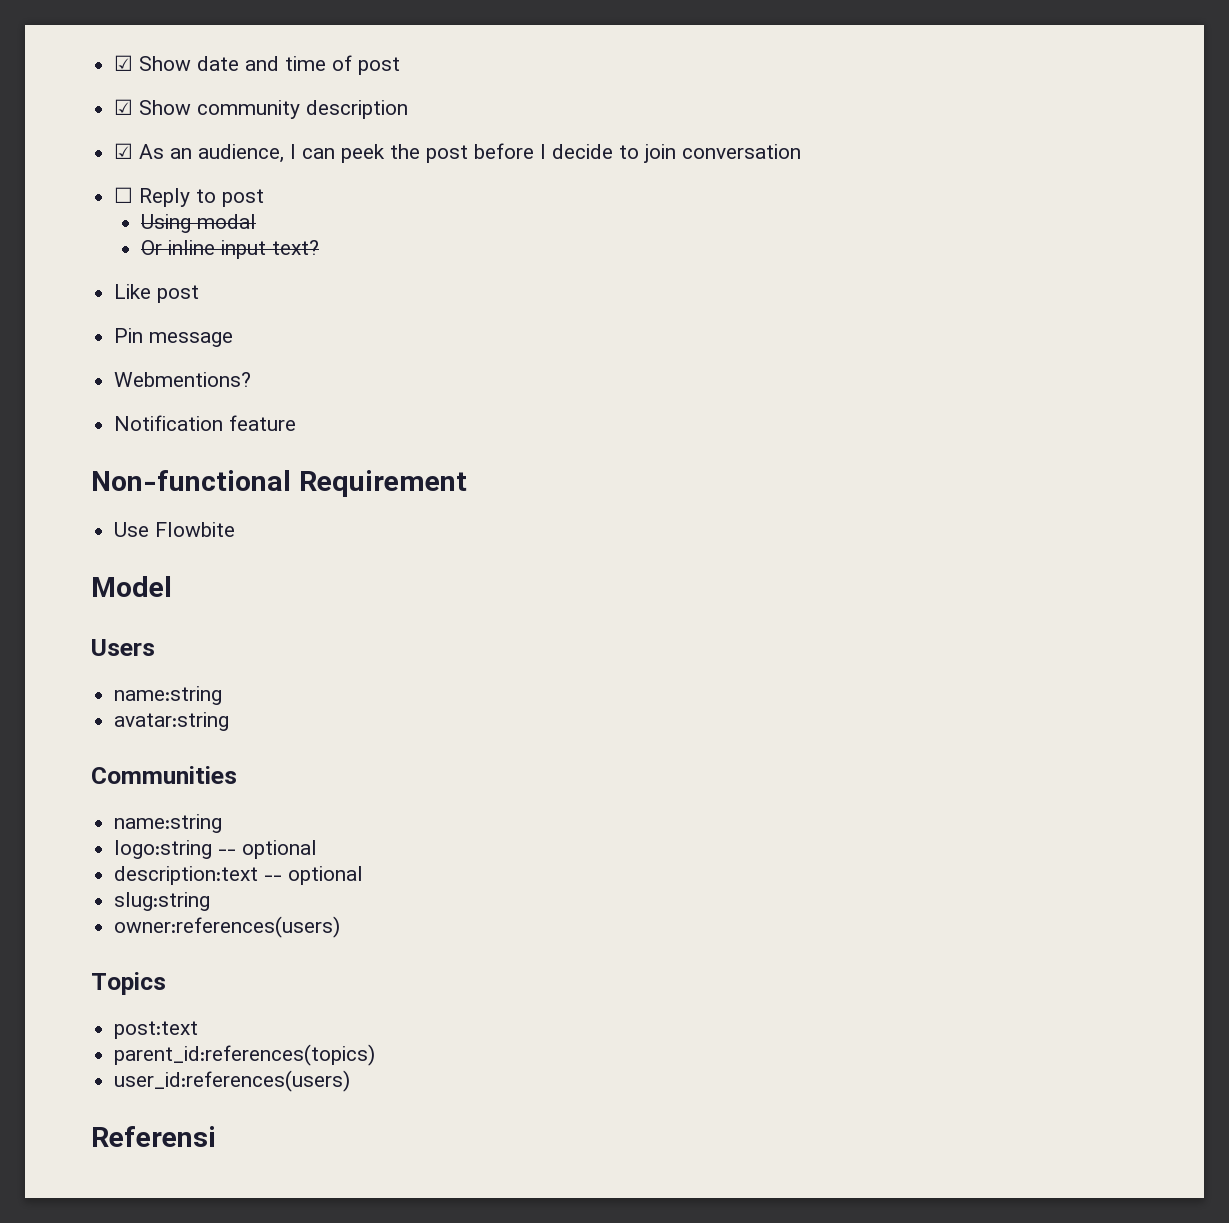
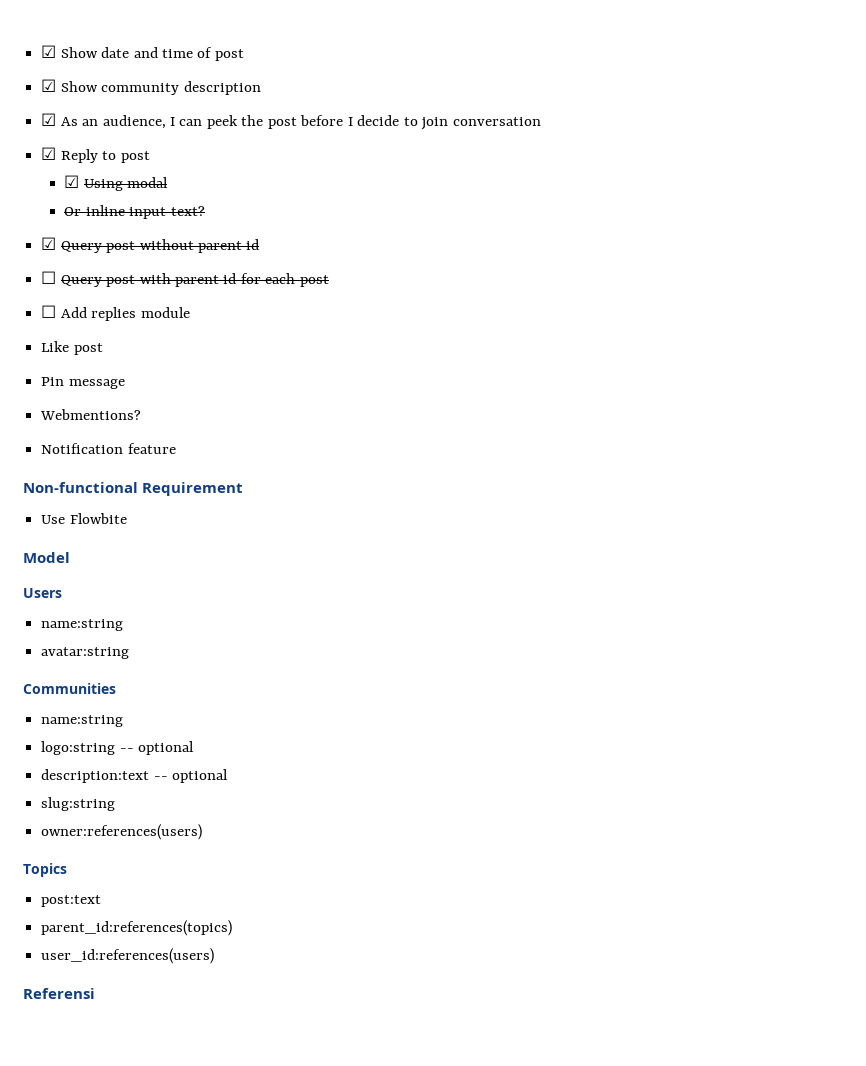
[114,187,134,203] ☐ -> [41,147,57,160] ☑
(265, 198) none -> [64,175,80,188] ☑
(320, 247) none -> [41,237,260,253] [41,271,329,287] [41,305,190,321] // ☑ Query post without parent id // ☐ Query post with parent id for each post // ☐ Add replies module

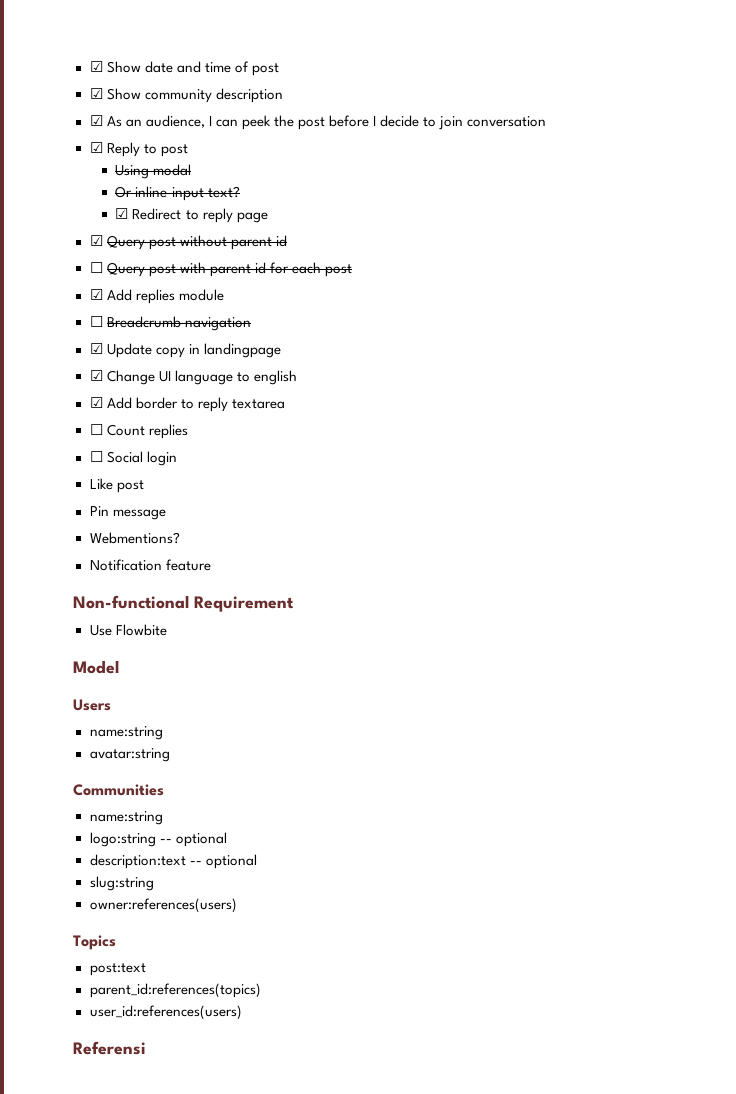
[64,175,80,188] ☑ -> (188, 150) none
(205, 211) none -> [115,208,268,223] // ☑ Redirect to reply page
[41,305,57,318] ☐ -> [89,289,103,300] ☑
(190, 312) none -> [89,316,251,331] [89,343,281,358] [89,370,297,385] [89,397,285,412] [89,424,188,439] [89,451,177,466] // ☐ Breadcrumb navigation // ☑ Update copy in landingpage // ☑ Change UI language to english // ☑ Add border to reply textarea // ☐ Count replies // ☐ Social login

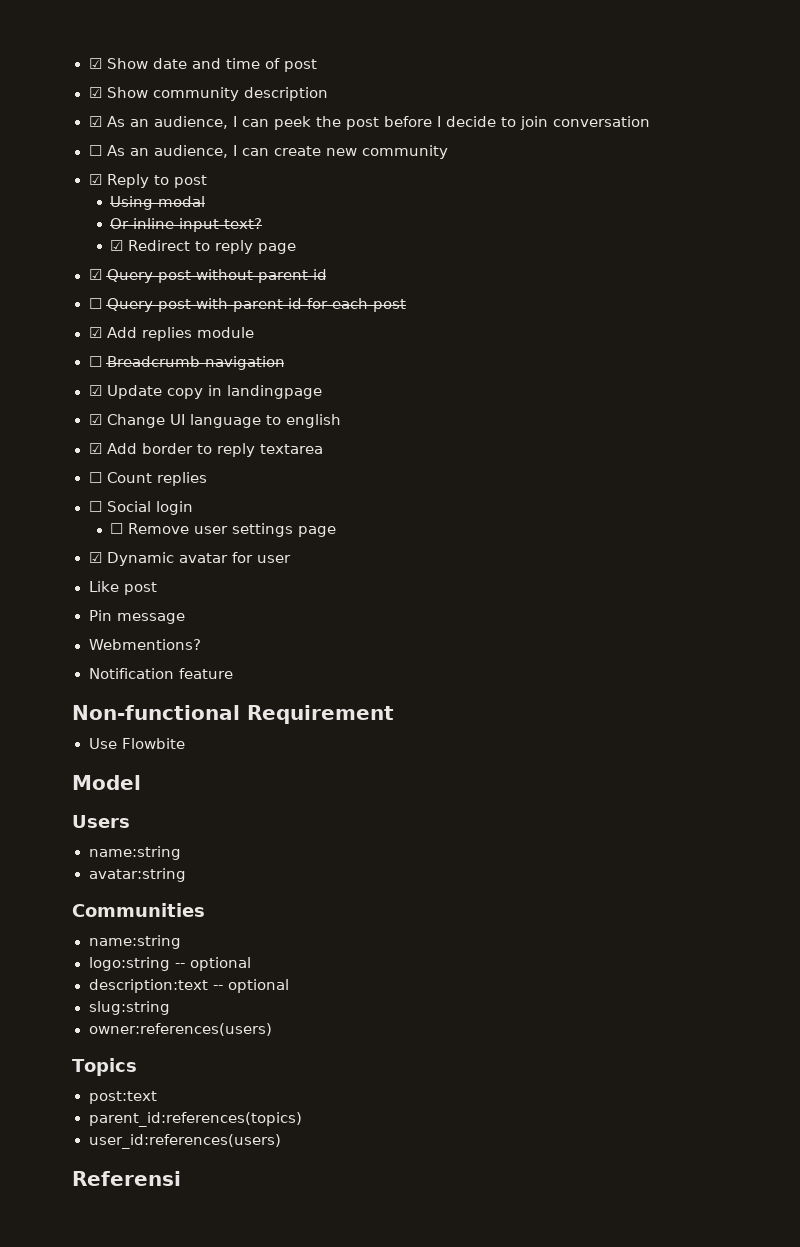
(547, 121) none -> [88,145,448,159] // ☐ As an audience, I can create new community
(177, 458) none -> [110,523,337,537] [88,552,291,566] // ☐ Remove user settings page // ☑ Dynamic avatar for user

